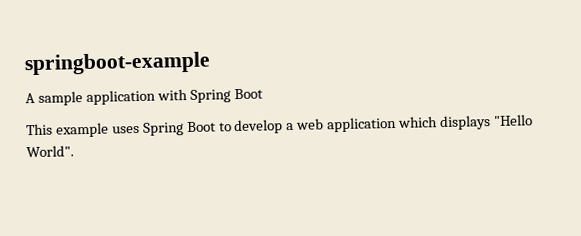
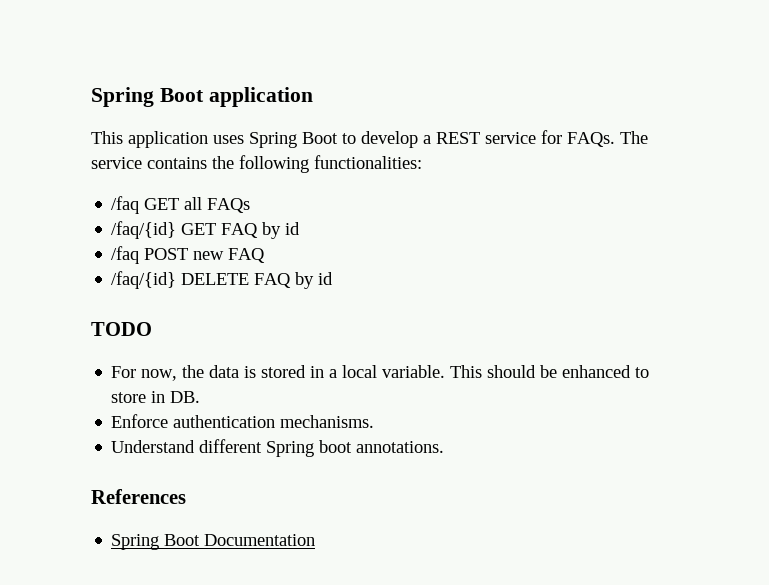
[24,51,211,76] [25,88,263,106] [26,122,109,138] springboot-example // A sample application with Spring Boot // This example -> [91,87,313,107] [91,131,208,148] Spring Boot application // This application
[296,114,533,133] [26,145,74,158] web application which displays "Hello World". -> [436,130,648,147] [91,155,422,173] [111,196,251,214] [111,221,301,239] [111,246,266,264] [111,271,334,289] [91,322,152,336] [111,365,650,381] [111,391,201,403] [111,414,375,428] [111,439,445,457] [91,489,186,504] [111,534,316,550] REST service for FAQs. The service contains the following functionalities: // /faq GET all FAQs // /faq/{id} GET FAQ by id // /faq POST new FAQ // /faq/{id} DELETE FAQ by id // TODO // For now, the data is stored in a local variable. This should be enhanced to store in DB. // Enforce authentication mechanisms. // Understand different Spring boot annotations. // References // Spring Boot Documentation

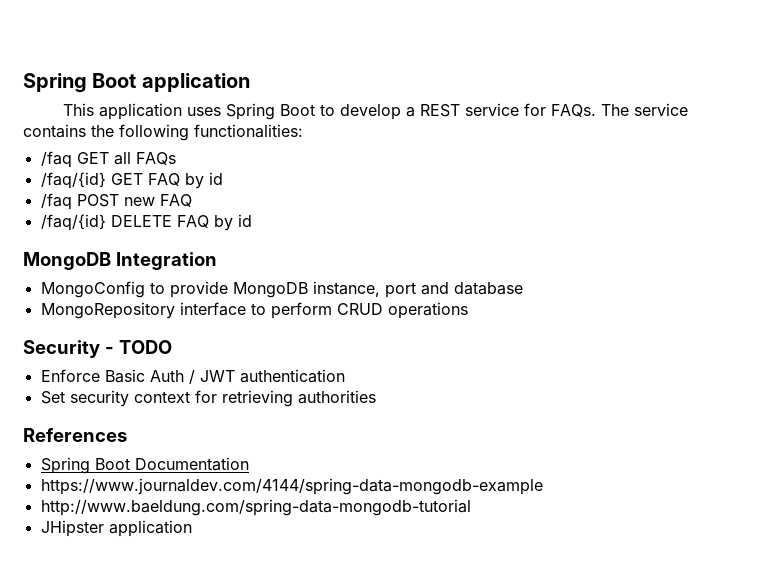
[91,322,152,336] [111,365,650,381] [111,391,201,403] [111,414,375,428] [111,439,445,457] TODO // For now, the data is stored in a local variable. This should be enhanced to store in DB. // Enforce authentication mechanisms. // Understand different Spring boot annotations. -> [23,252,217,270] [40,281,523,298] [40,302,468,319] [23,340,172,358] [40,369,345,384] [40,390,376,407] MongoDB Integration // MongoConfig to provide MongoDB instance, port and database // MongoRepository interface to perform CRUD operations // Security - TODO // Enforce Basic Auth / JWT authentication // Set security context for retrieving authorities
(316, 540) none -> [40,478,543,495] [40,499,471,516] [40,520,192,537] // https://www.journaldev.com/4144/spring-data-mongodb-example // http://www.baeldung.com/spring-data-mongodb-tutorial // JHipster application

